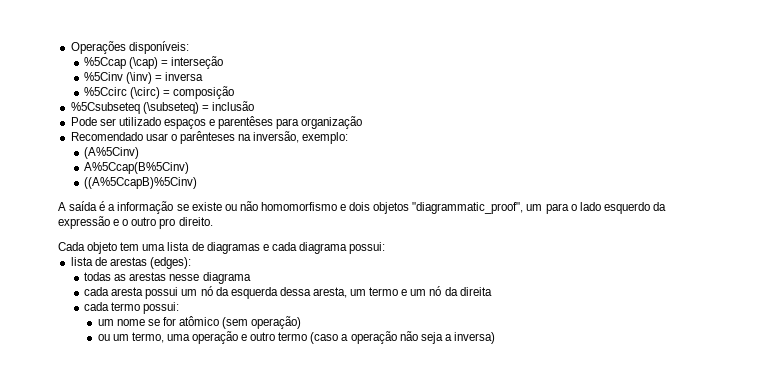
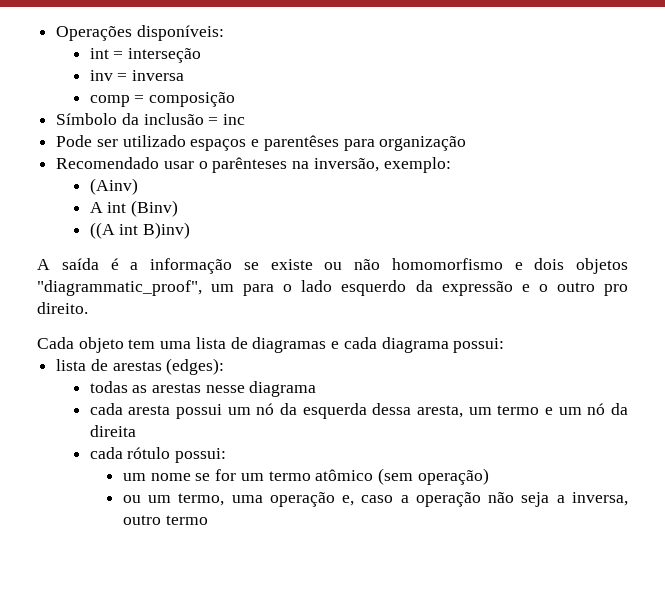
[84,57,159,69] %5Ccap (\cap) -> [89,48,109,59] int
[84,72,153,84] %5Cinv (\inv) -> [89,70,113,81] inv
[84,87,161,99] %5Ccirc (\circ) -> [89,95,130,107] comp
[70,101,254,114] %5Csubseteq (\subseteq) = inclusão -> [56,113,246,125] Símbolo da inclusão = inc
[84,147,140,159] [84,162,190,174] [84,177,198,189] (A%5Cinv) // A%5Ccap(B%5Cinv) // ((A%5CcapB)%5Cinv) -> [89,178,138,195] [89,200,179,217] [89,222,191,239] (Ainv) // A int (Binv) // ((A int B)inv)
[111,302,141,311] termo -> [127,447,171,459] rótulo
(176, 321) none -> [240,471,311,481] um termo
[241,332,339,344] e outro termo (caso -> [342,495,394,506] e, caso
[453,332,495,344] inversa) -> [571,492,628,506] [122,515,208,525] inversa, outro termo

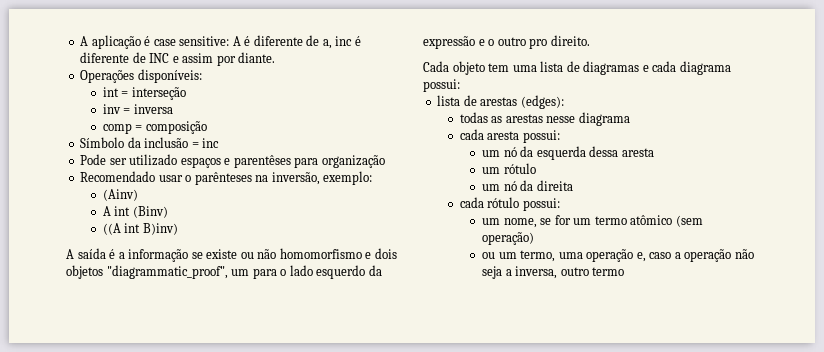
(56, 33) none -> [80,35,361,49] [80,52,276,66] A aplicação é case sensitive: A é diferente de a, inc é diferente de INC e assim por diante. //
[175,404,222,419] possui -> [522,130,560,143] possui: //
[416,405,553,418] aresta, um termo e -> [621,148,654,157] [482,163,536,174] aresta // um rótulo //
[150,473,191,481] nome -> [503,218,537,228] nome,

